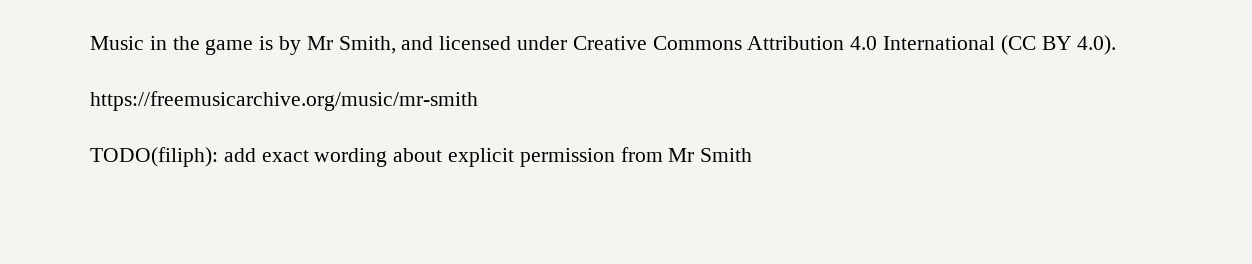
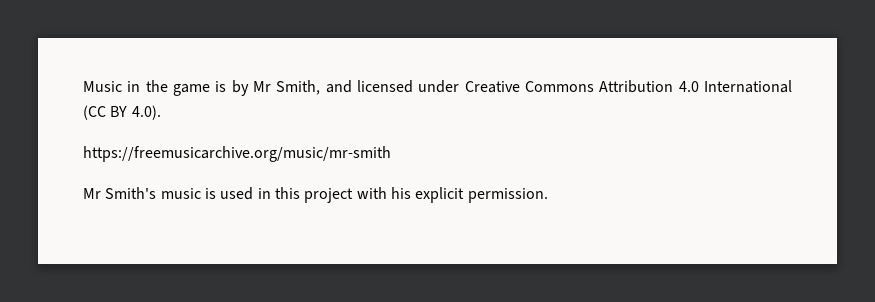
[90,147,753,167] TODO(filiph): add exact wording about explicit permission from Mr Smith -> [83,187,548,203] Mr Smith's music is used in this project with his explicit permission.

